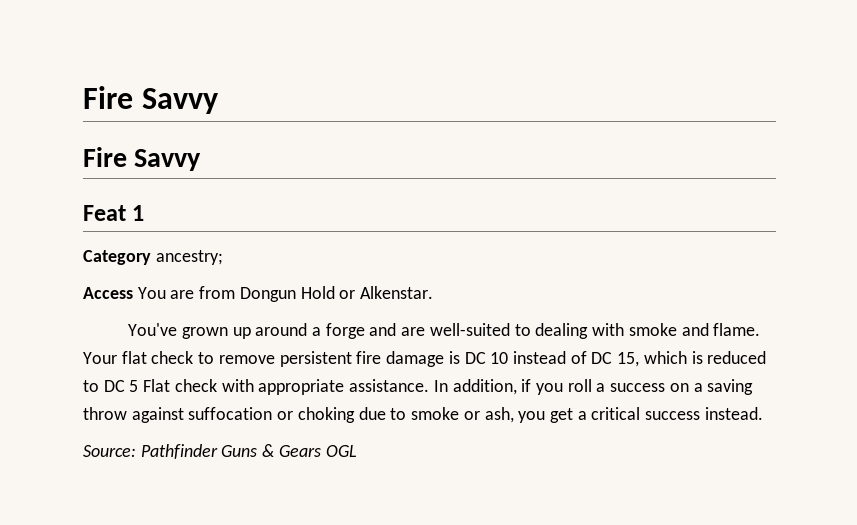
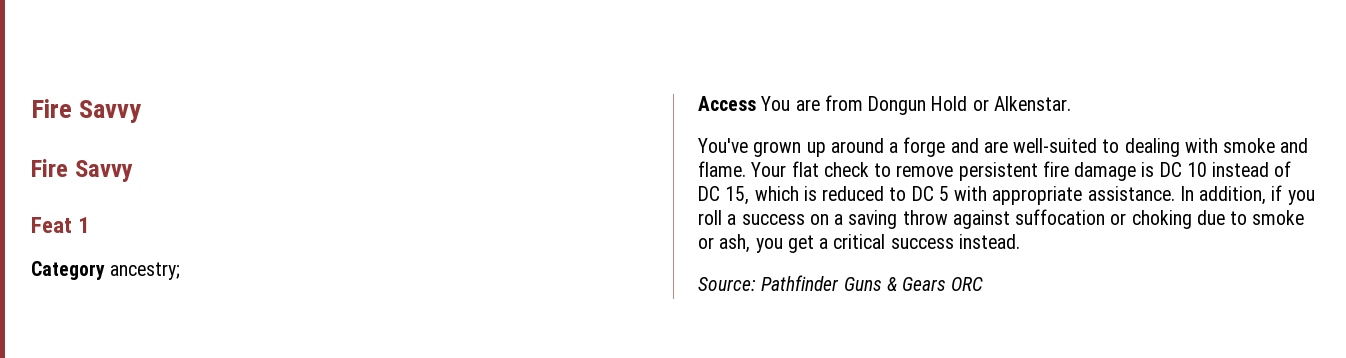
[143,379,217,392] Flat check -> (949, 193) none
[325,445,357,457] OGL -> [951,277,984,291] ORC

